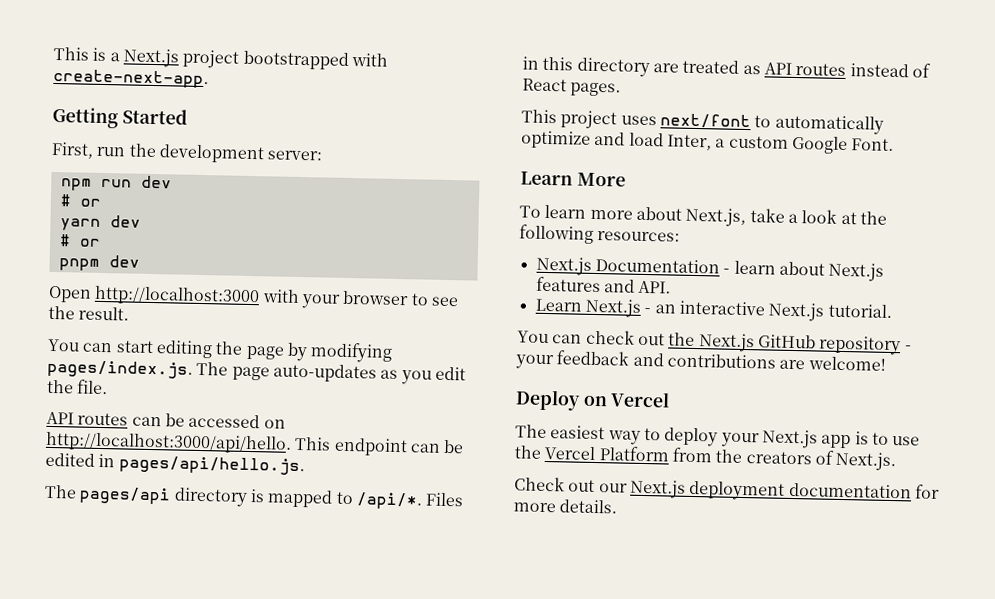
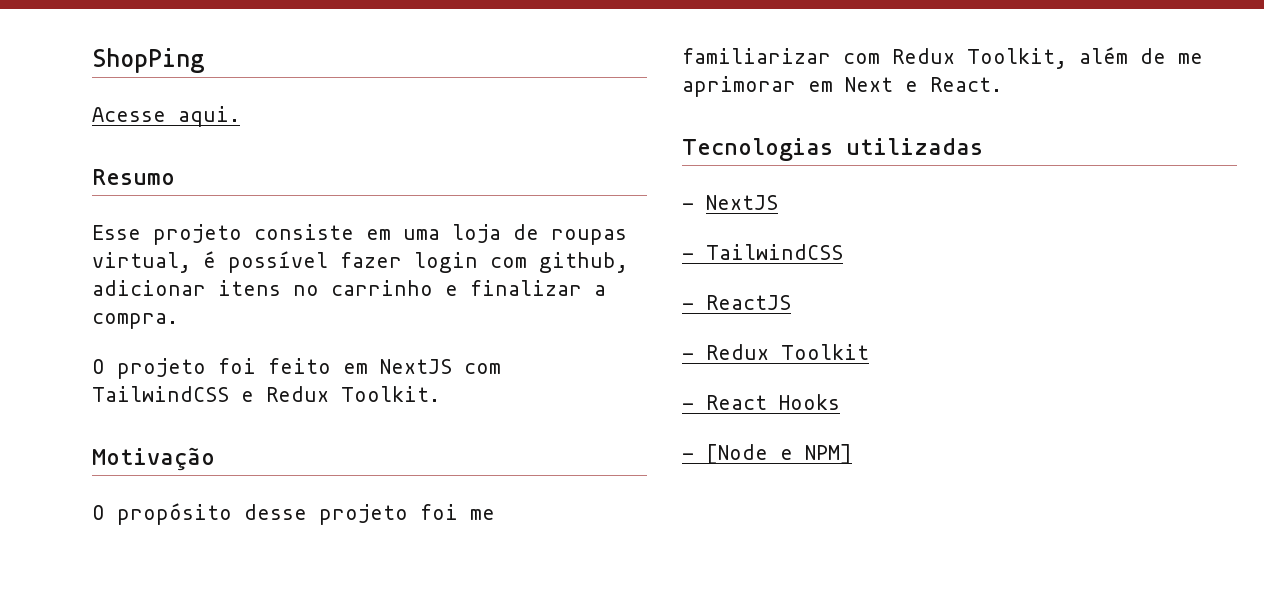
[53,46,388,70] [53,68,209,89] [52,106,188,129] [51,141,323,164] [60,175,172,191] [59,194,101,207] [59,215,141,231] [58,234,101,247] [58,255,140,271] [48,285,459,309] [48,305,130,321] [47,338,394,363] [47,359,466,385] [47,379,109,395] [46,411,286,429] [45,431,465,457] [45,452,305,476] [44,484,465,510] [522,56,931,78] [522,78,622,97] [521,109,884,135] [521,130,895,155] [520,171,626,187] [519,204,887,228] [519,224,681,244] [535,256,885,282] [535,276,672,294] [534,298,892,322] [517,329,912,356] [515,350,886,371] [515,389,671,411] [515,424,921,449] [514,445,897,472] [514,476,940,501] [513,499,618,514] This is a Next.js project bootstrapped with create-next-app. // Getting Started // First, run the development server: // npm run dev // # or // yarn dev // # or // pnpm dev // Open http://localhost:3000 with your browser to see the result. // You can start editing the page by modifying pages/index.js. The page auto-updates as you edit the file. // API routes can be accessed on http://localhost:3000/api/hello. This endpoint can be edited in pages/api/hello.js. // The pages/api directory is mapped to /api/*. Files in this directory are treated as API routes instead of React pages. // This project uses next/font to automatically optimize and load Inter, a custom Google Font. // Learn More // To learn more about Next.js, take a look at the following resources: // Next.js Documentation - learn about Next.js features and API. // Learn Next.js - an interactive Next.js tutorial. // You can check out the Next.js GitHub repository - your feedback and contributions are welcome! // Deploy on Vercel // The easiest way to deploy your Next.js app is to use the Vercel Platform from the creators of Next.js. // Check out our Next.js deployment documentation for more details. -> [92,48,204,73] [92,106,240,127] [92,169,175,185] [92,224,627,245] [92,251,628,273] [92,280,606,296] [92,313,178,329] [92,358,501,379] [92,386,440,402] [92,447,215,471] [92,503,495,525] [682,47,1203,69] [682,76,1002,97] [682,138,983,161] [682,195,778,210] [682,244,843,260] [682,295,791,310] [682,344,869,360] [682,394,840,410] [682,444,852,464] ShopPing // Acesse aqui. // Resumo // Esse projeto consiste em uma loja de roupas virtual, é possível fazer login com github, adicionar itens no carrinho e finalizar a compra. // O projeto foi feito em NextJS com TailwindCSS e Redux Toolkit. // Motivação // O propósito desse projeto foi me familiarizar com Redux Toolkit, além de me aprimorar em Next e React. // Tecnologias utilizadas // - NextJS // - TailwindCSS // - ReactJS // - Redux Toolkit // - React Hooks // - [Node e NPM]

